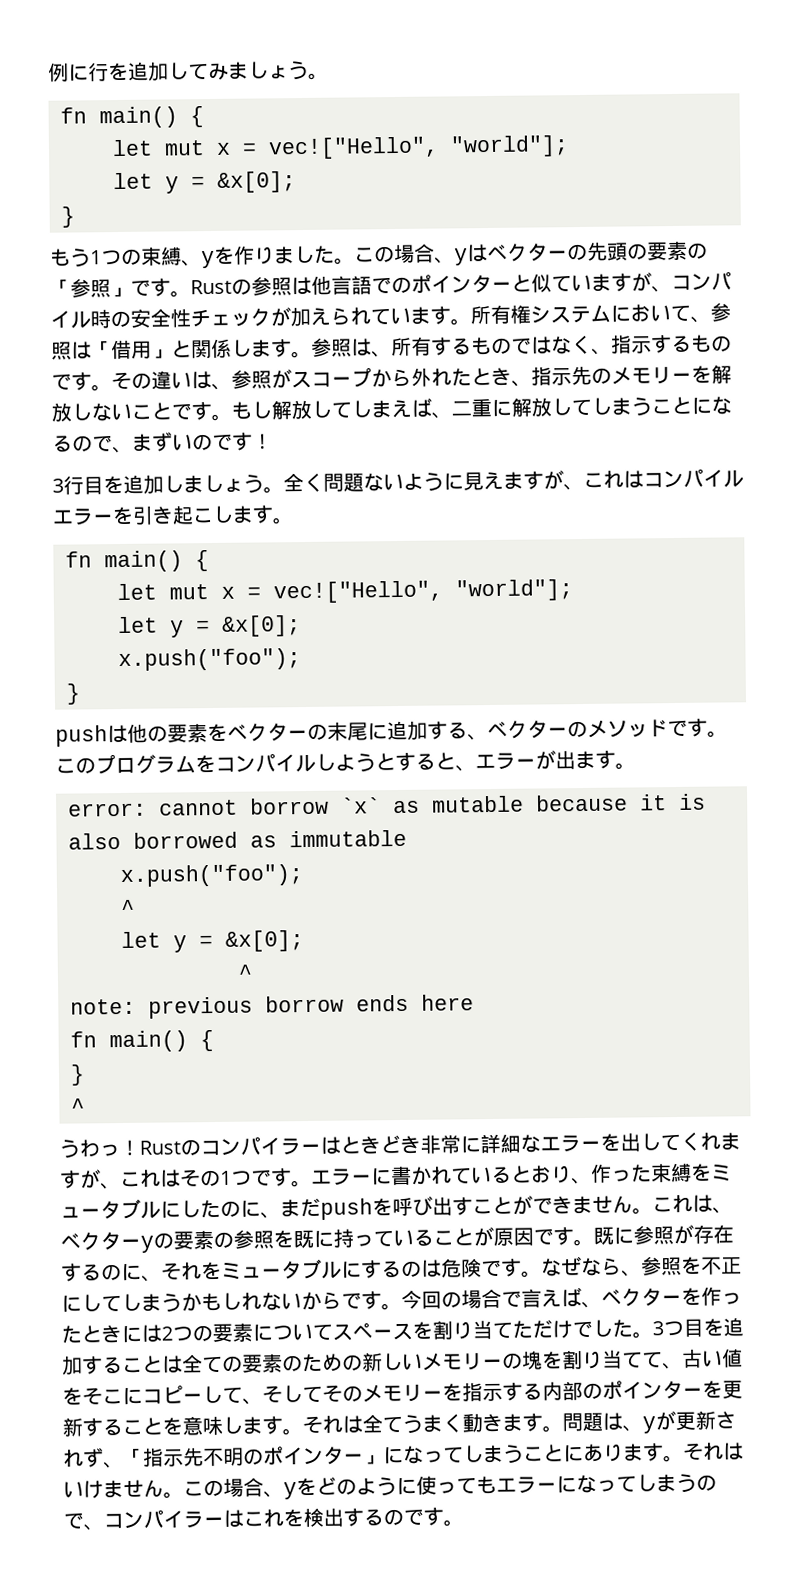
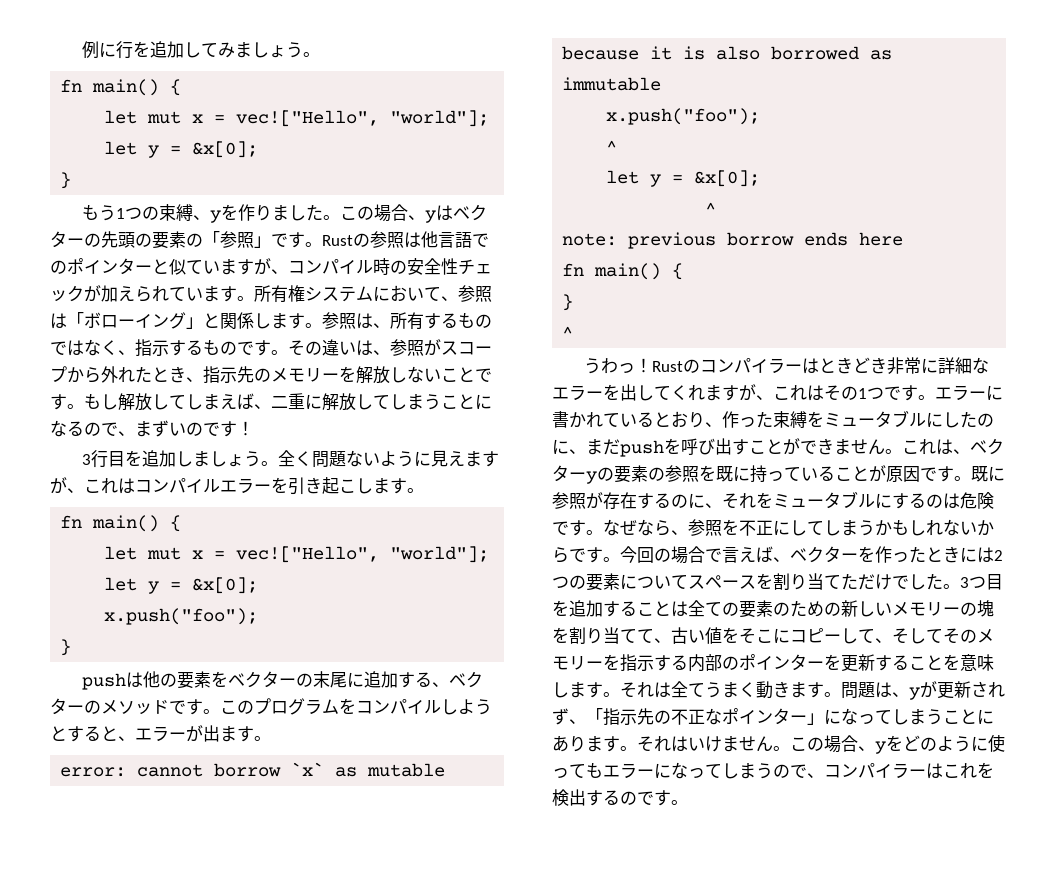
[111,339,152,360] 借用 -> [84,312,186,329] ボローイング
[203,1447,264,1467] 不明の -> [654,708,722,725] の不正な

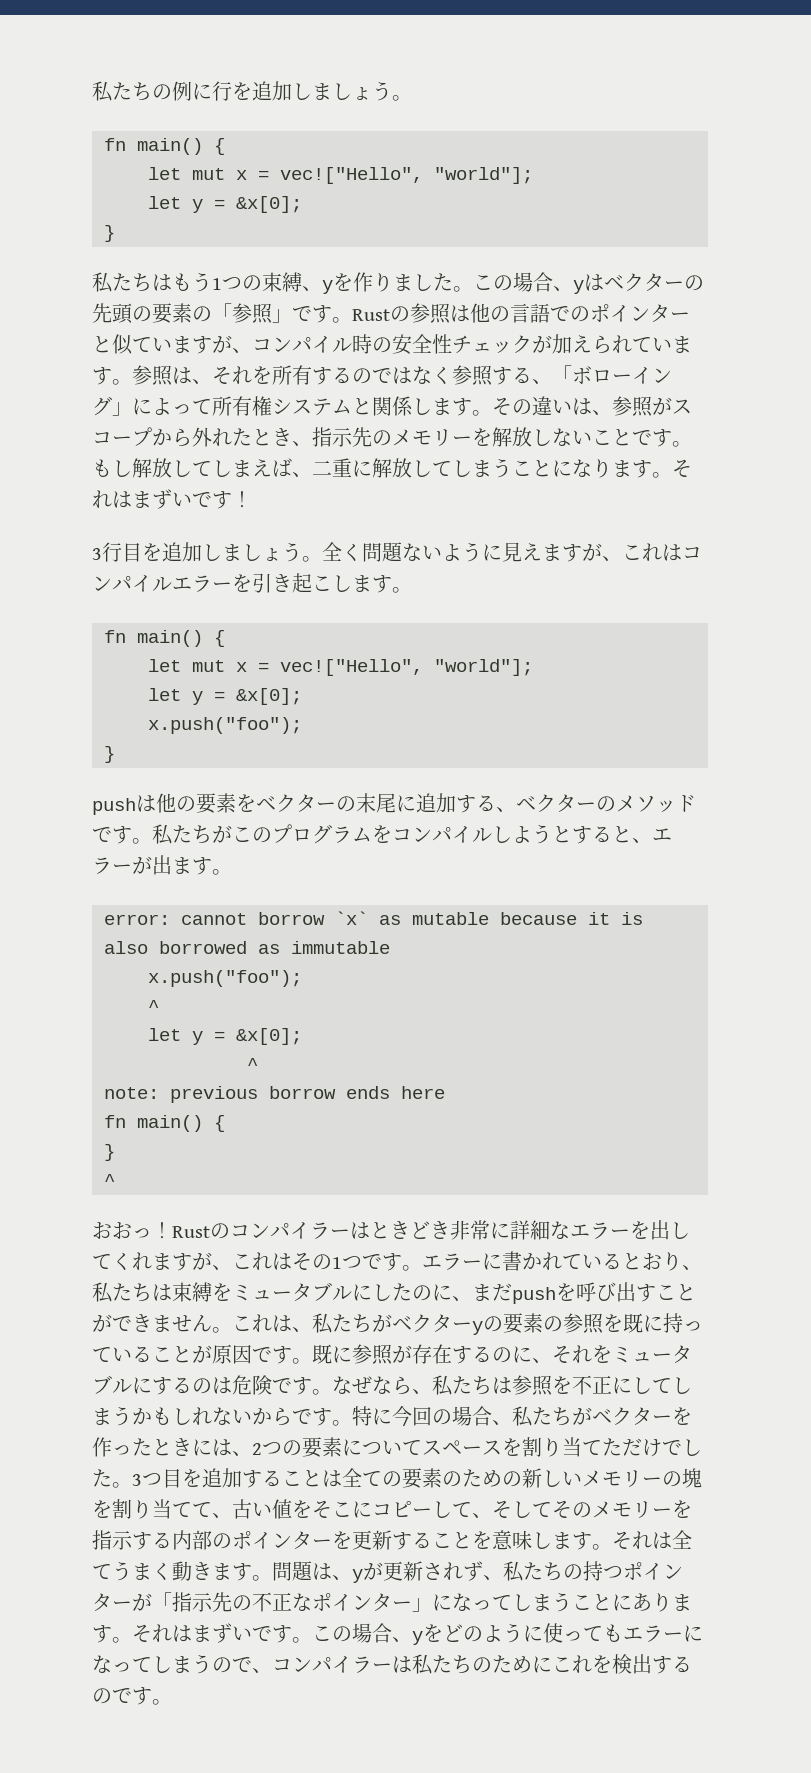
(82, 50) none -> [92,81,172,102] 私たちの
[201,42,236,58] てみ -> (312, 91) none
(72, 180) none -> [92,272,172,293] 私たちは
(438, 239) none -> [490,306,510,322] の
[254,285,492,303] [50,312,492,330] [50,339,254,357] 所有権システムにおいて、参照は「ボローイング」と関係します。参照は、所有するものではなく、指示するもので -> [132,365,672,386] [92,396,452,416] 参照は、それを所有するのではなく参照する、「ボローイング」によって所有権システムと関係しま
[67,420,203,437] るので、まずいの -> [592,459,692,478] [92,489,192,509] ります。それはまずい
(220, 711) none -> [152,824,232,845] 私たちが
[584,358,619,374] うわ -> [92,1222,132,1239] おお
[722,411,773,428] 作った -> [92,1282,172,1303] 私たちは
(970, 451) none -> [312,1313,392,1334] 私たちが
(688, 532) none -> [432,1375,512,1396] 私たちは
(620, 559) none -> [352,1406,392,1426] 特に
[705,546,790,563] で言えば、 -> [492,1406,592,1427] 、私たちが
(994, 555) none -> [232,1451,252,1456] 、
(586, 721) none -> [503,1561,683,1582] [92,1593,152,1611] 私たちの持つポインターが
[688,736,773,752] いけません -> [192,1623,292,1643] まずいです
(943, 771) none -> [412,1654,552,1675] 私たちのために

